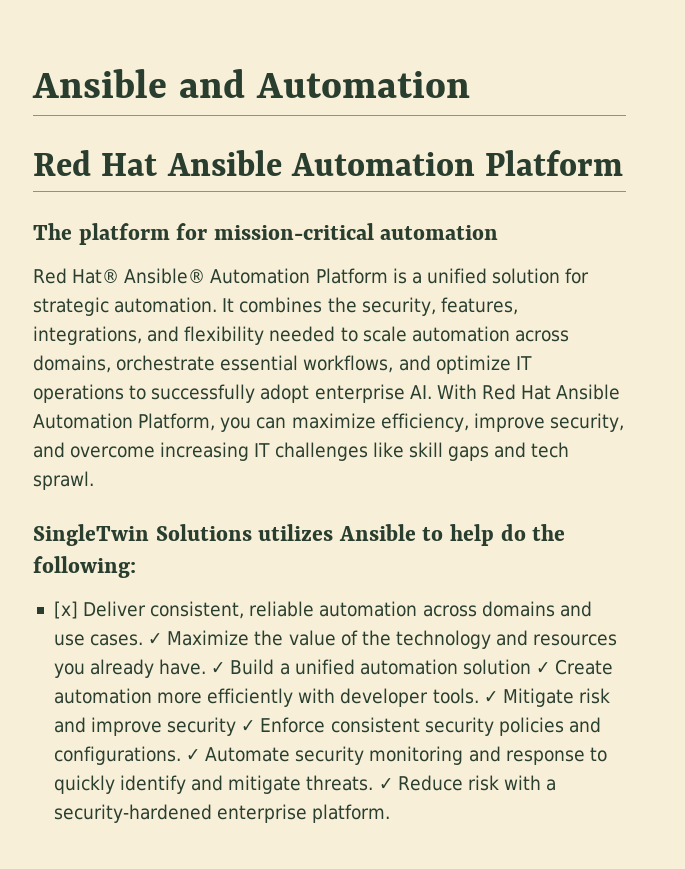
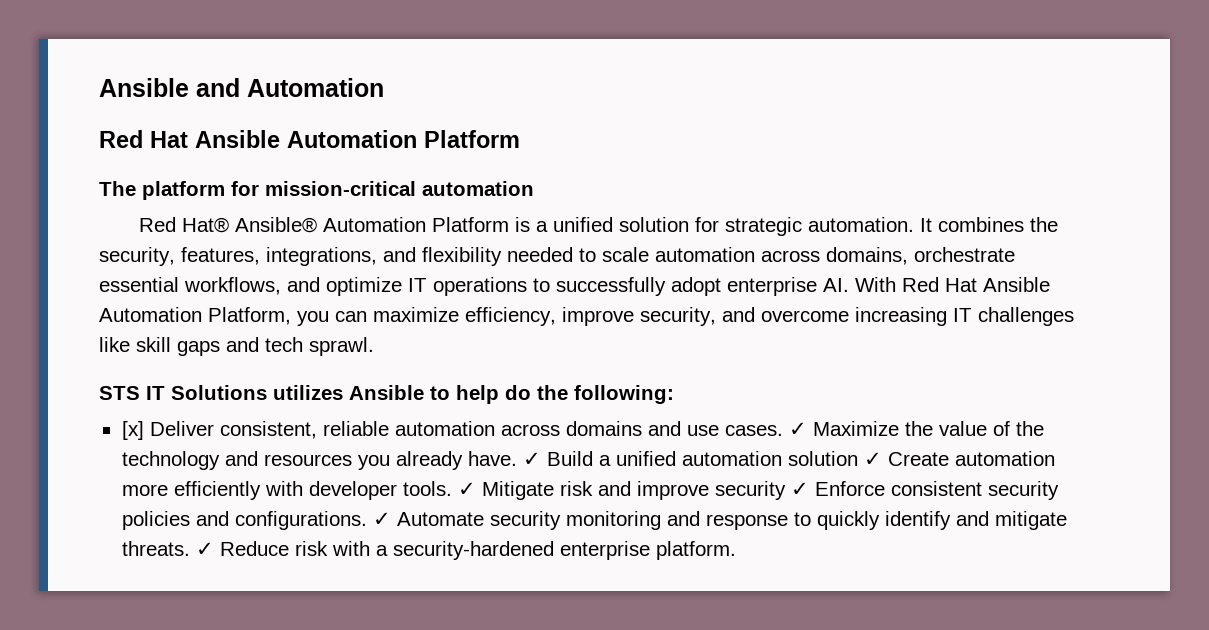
[33,524,149,546] SingleTwin -> [99,386,165,400] STS IT

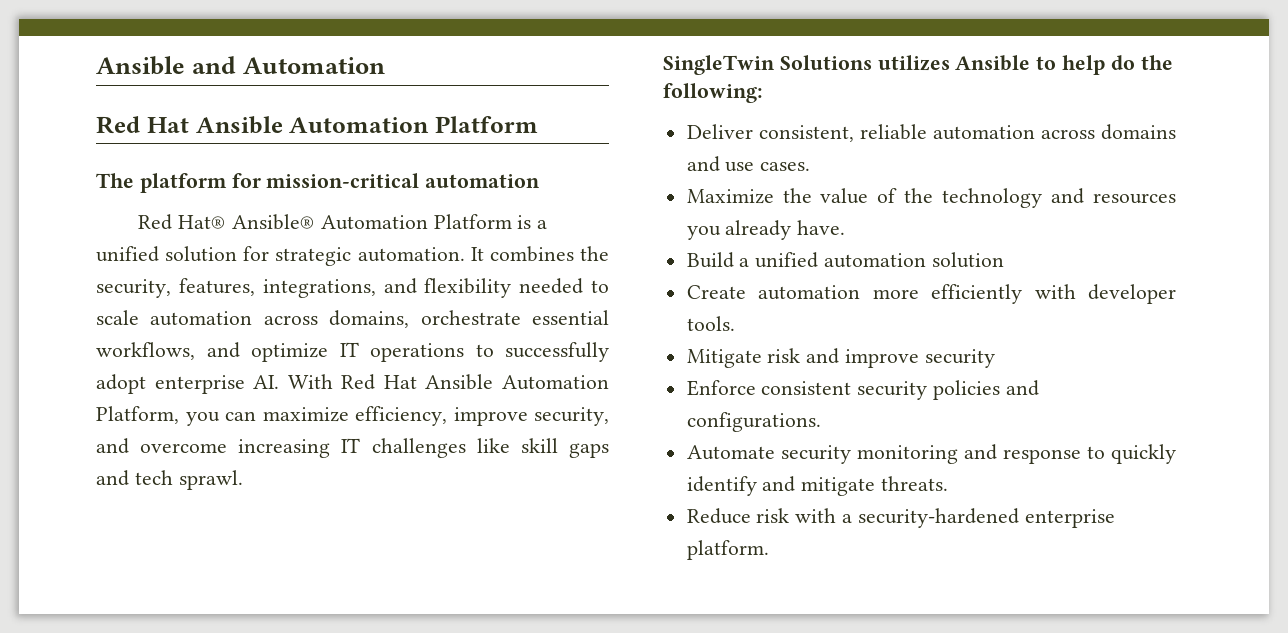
[99,386,165,400] STS IT -> [663,55,775,75] SingleTwin
[121,421,144,440] [x] -> (763, 93) none
[788,422,807,436] ✓ -> (811, 166) //
[522,452,541,466] ✓ -> (846, 227) //
[863,452,882,466] ✓ -> (1004, 260) //
[457,482,476,496] ✓ -> (735, 323) //
[790,482,809,496] ✓ -> (995, 358) //
[372,512,391,526] ✓ -> (821, 422) //
[195,542,214,556] ✓ -> (949, 483) //

